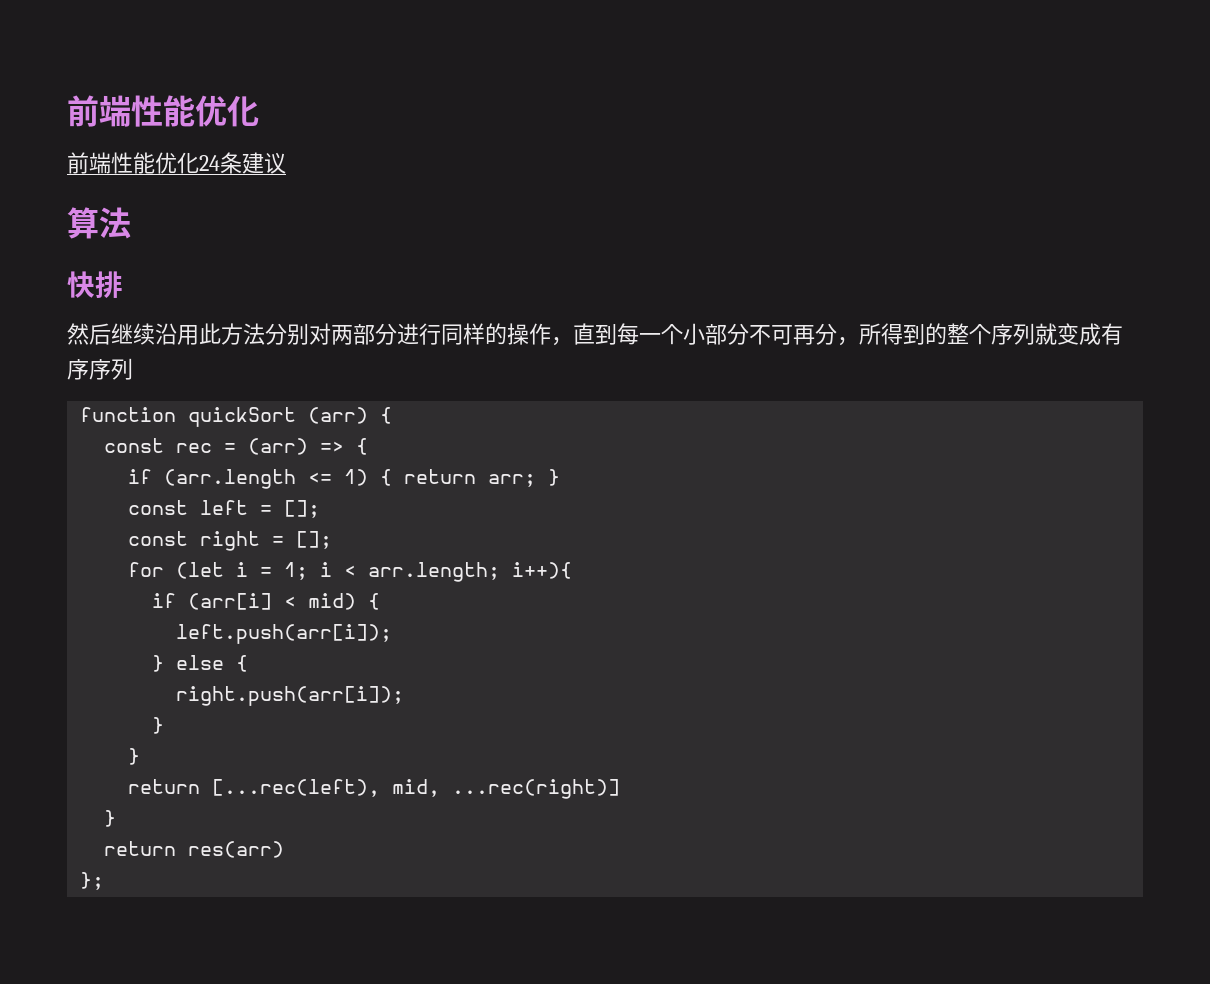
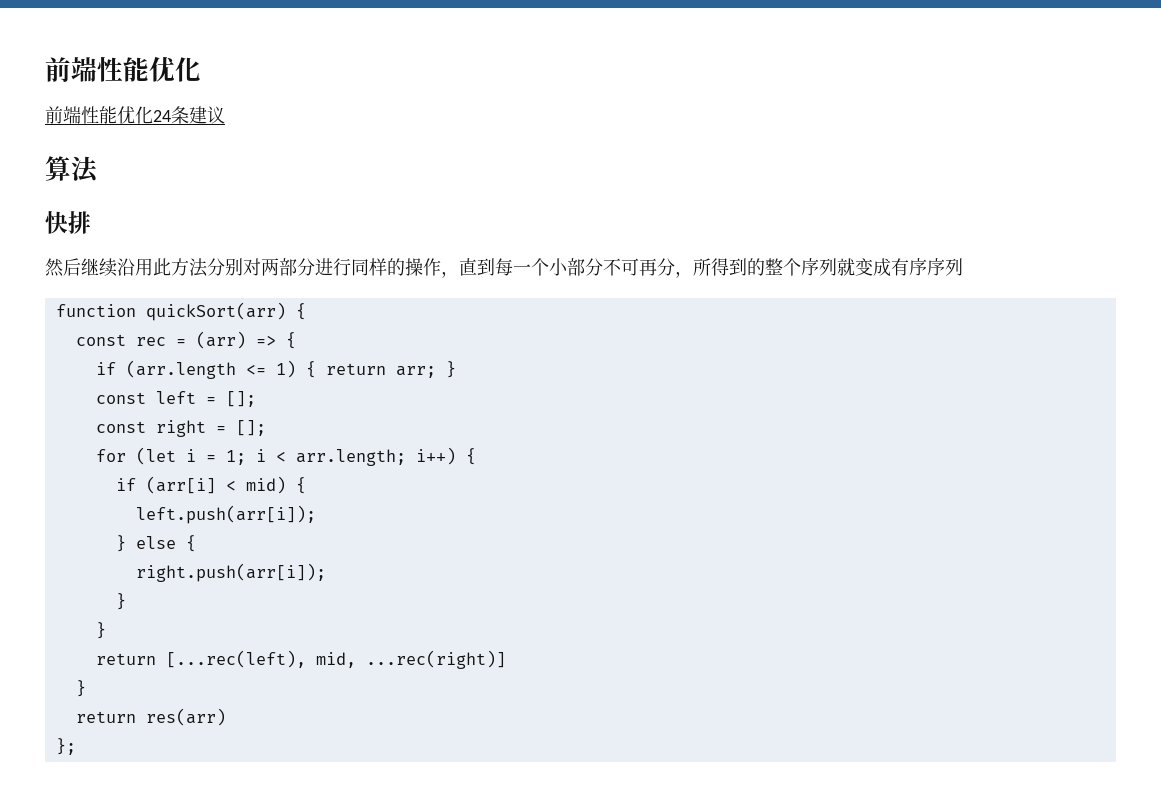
[188,407,369,427] quickSort (arr) -> [145,302,286,321] quickSort(arr)
[512,562,573,579] i++){ -> [415,447,476,465] i++) {

